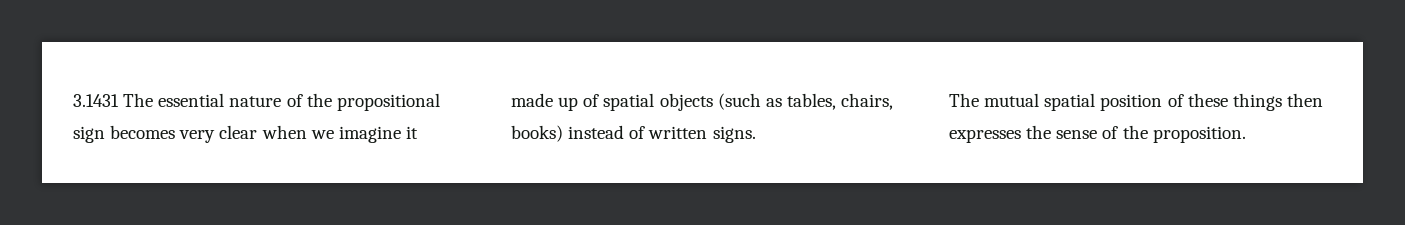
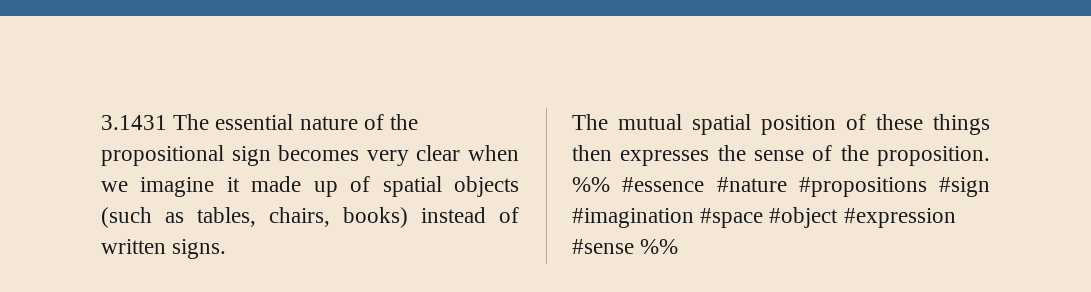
(1246, 134) none -> [572,177,990,197] [572,207,956,228] [572,239,679,254] %% #essence #nature #propositions #sign #imagination #space #object #expression #sense %%

